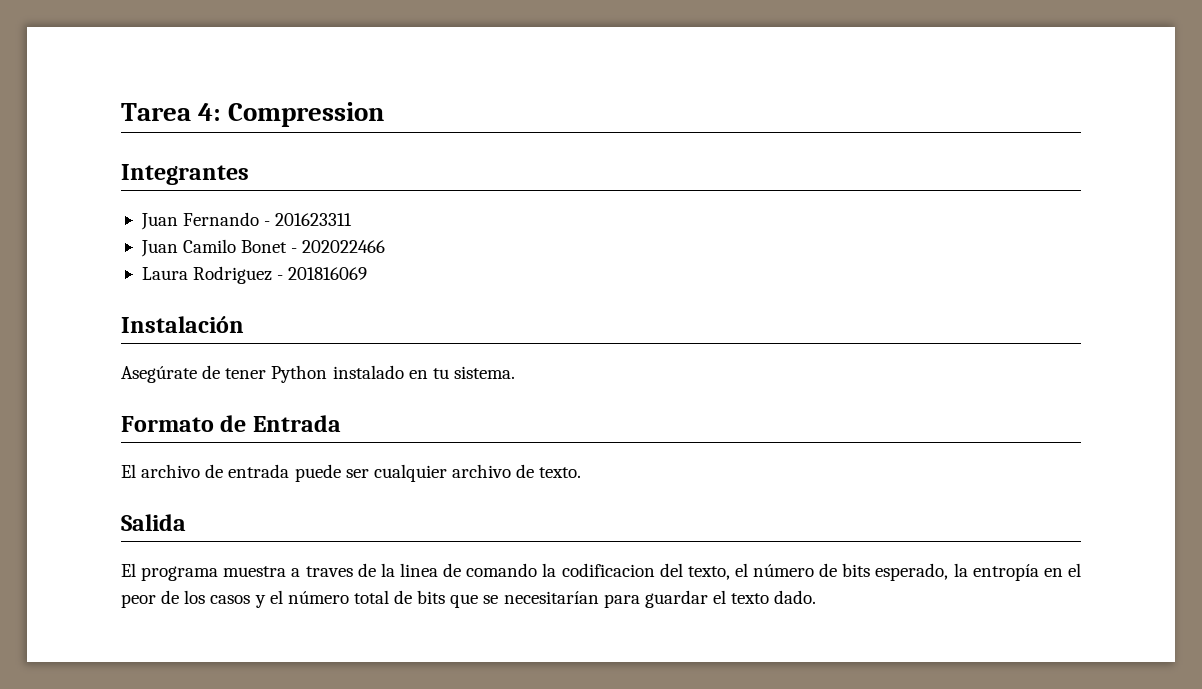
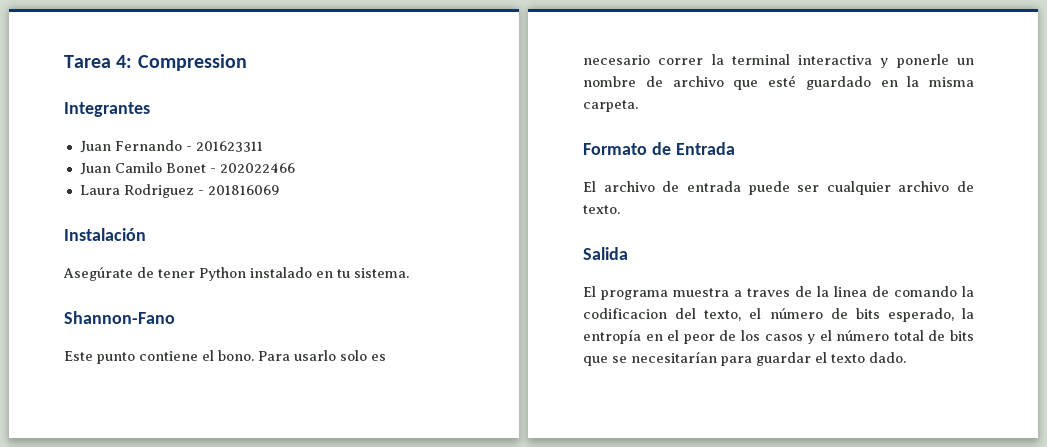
(515, 372) none -> [64,311,175,324] [64,350,386,364] [583,54,974,68] [583,75,974,90] [583,100,638,112] // Shannon-Fano // Este punto contiene el bono. Para usarlo solo es necesario correr la terminal interactiva y ponerle un nombre de archivo que esté guardado en la misma carpeta.

